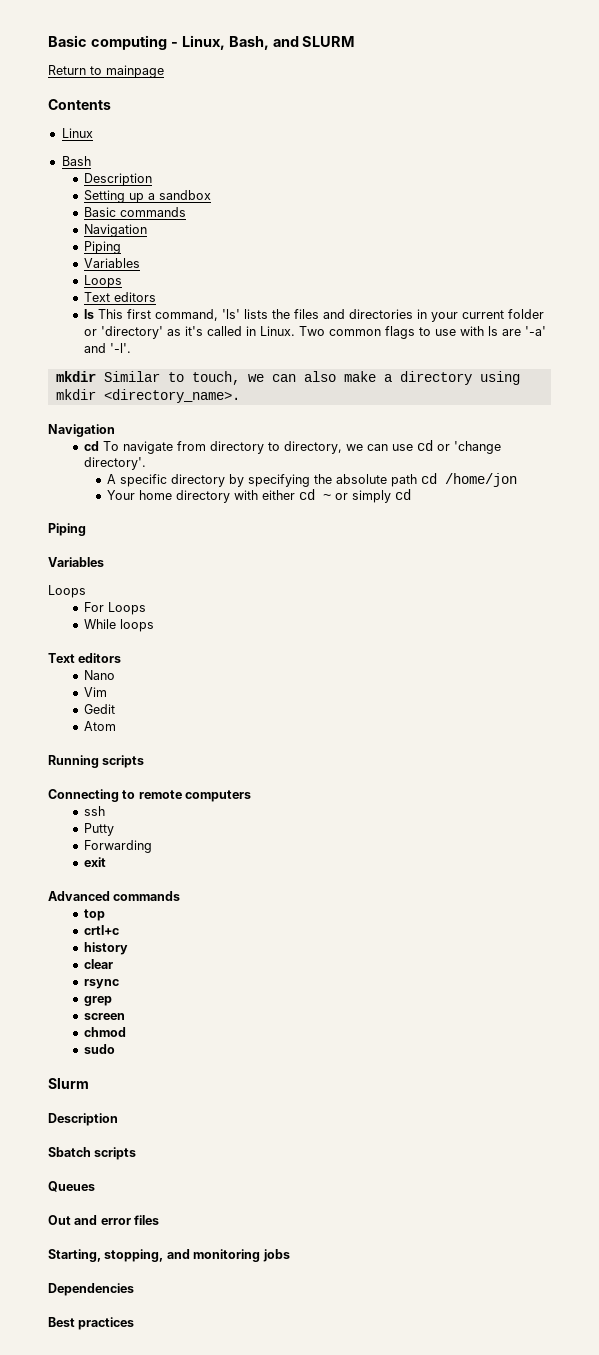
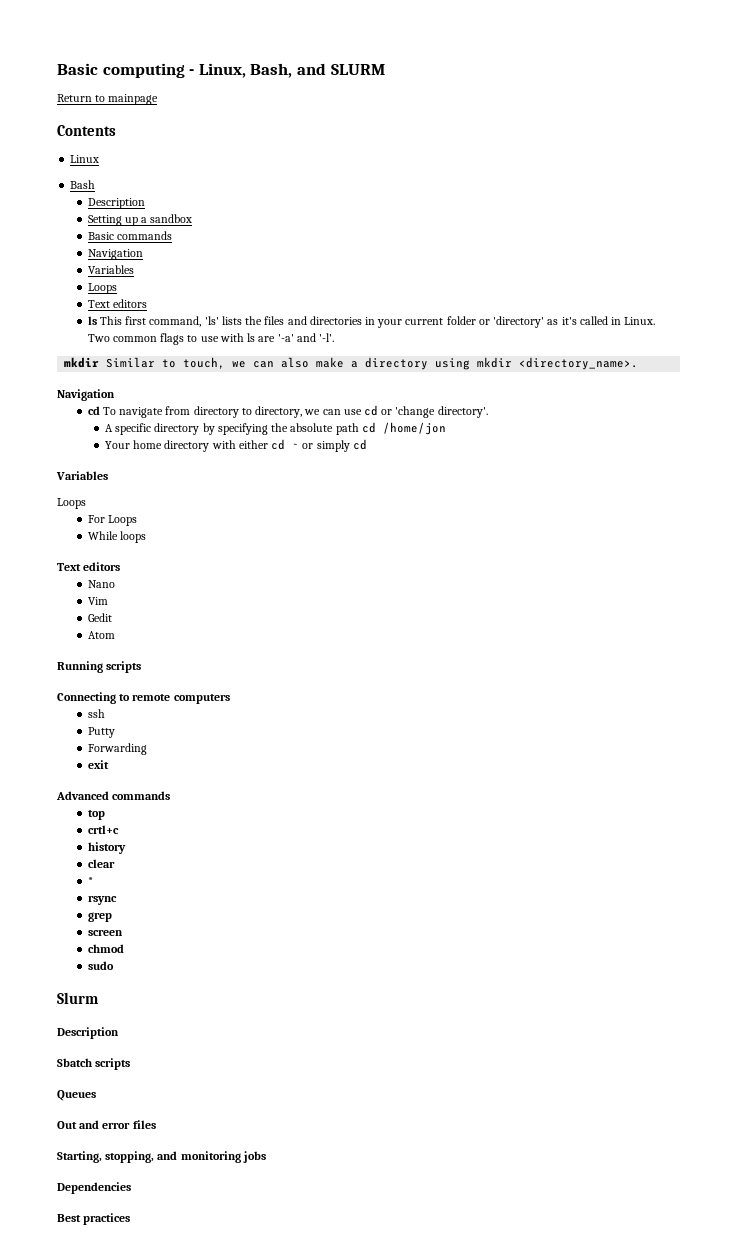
[84,241,122,254] // Piping -> (143, 254) none
[48,523,86,536] // Piping -> (367, 444) none
(114, 964) none -> [87,877,93,885] // *

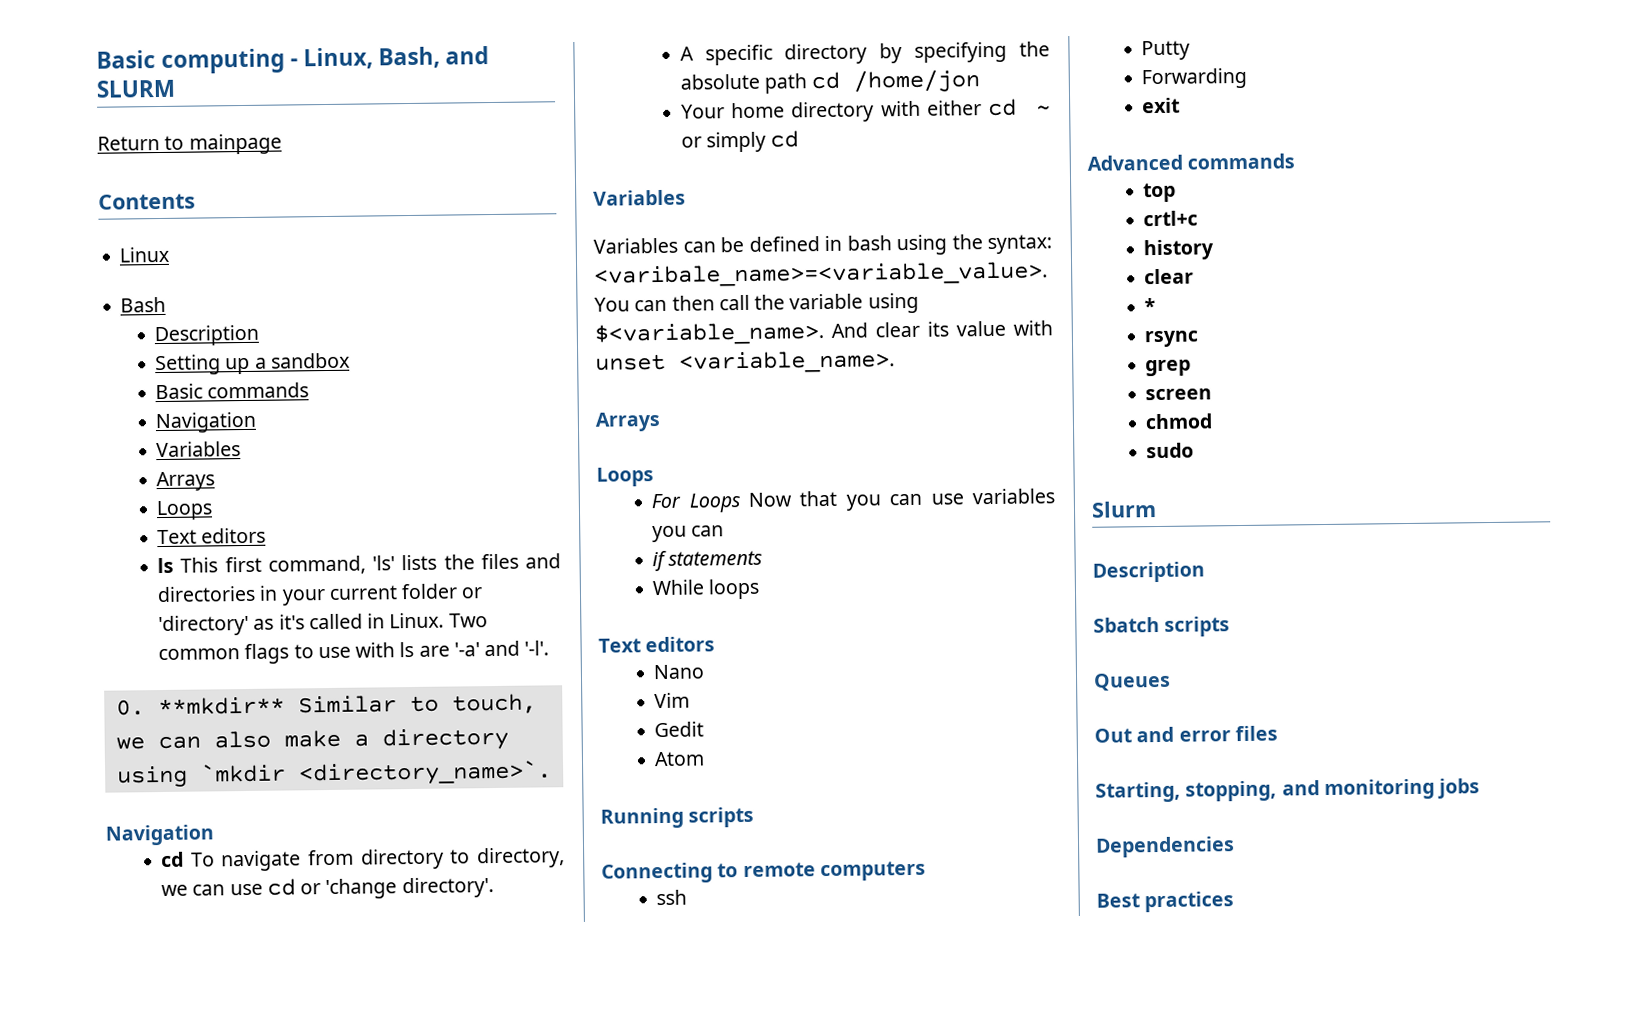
(134, 269) none -> [156,471,216,492] // Arrays
[64,357,100,368] mkdir -> [115,696,285,716] 0. **mkdir**
[477,357,639,370] mkdir <directory_name>. -> [200,760,552,786] `mkdir <directory_name>`.
[57,498,86,509] [87,515,137,526] Loops // For Loops -> [593,234,1052,256] [594,261,1048,288] [594,292,919,314] [594,320,1053,346] [595,350,895,374] [595,411,661,432] [596,467,654,487] [651,488,1055,513] [652,525,725,543] [652,550,764,572] Variables can be defined in bash using the syntax: <varibale_name>=<variable_value>. You can then call the variable using $<variable_name>. And clear its value with unset <variable_name>. // Arrays // Loops // For Loops Now that you can use variables you can // if statements

